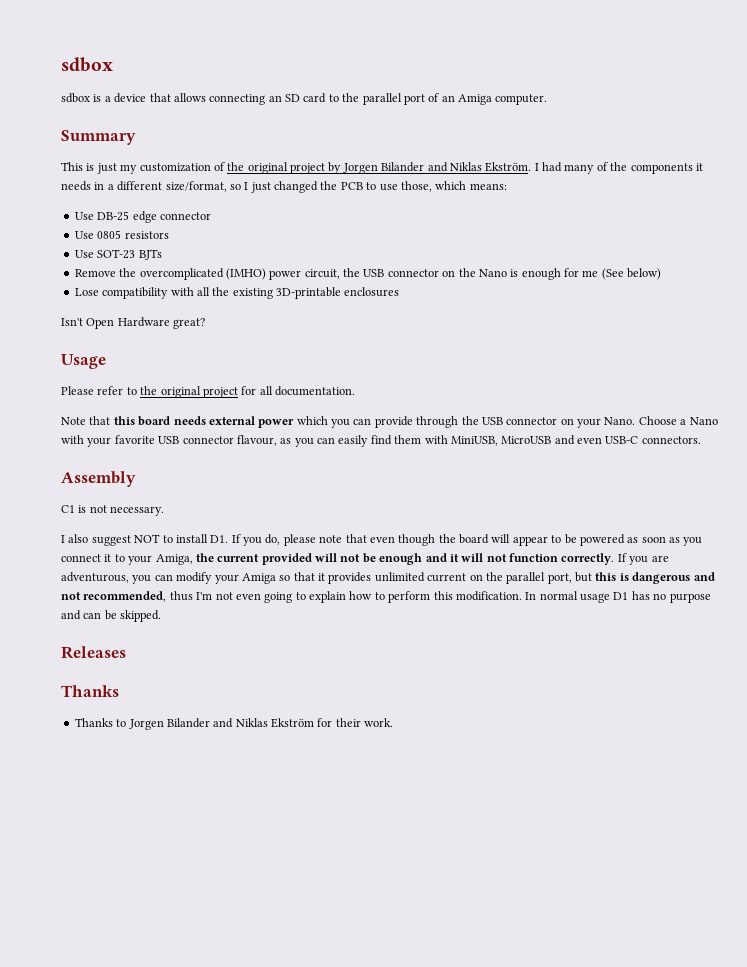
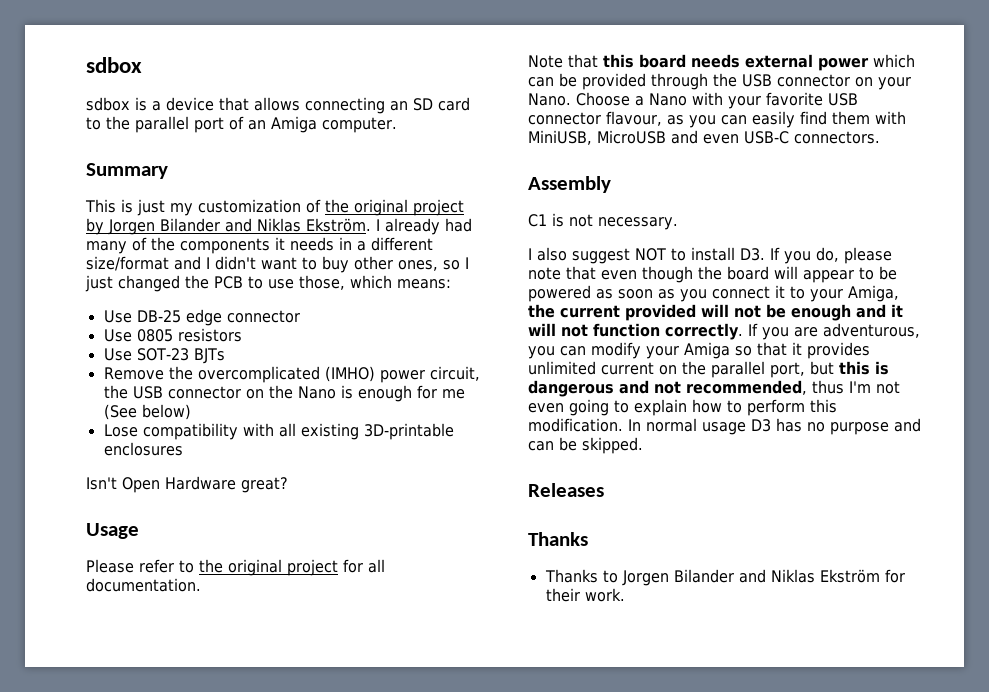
(539, 167) none -> [385,218,440,235] already
[165,181,227,192] size/format, -> [86,256,438,273] size/format and I didn't want to buy other ones,
[212,287,230,296] the -> (296, 430) none
[331,416,413,428] you can provide -> [528,73,646,90] can be provided
[210,535,229,543] D1. -> [740,248,765,261] D3.
[613,592,629,600] D1 -> [751,419,771,432] D3

